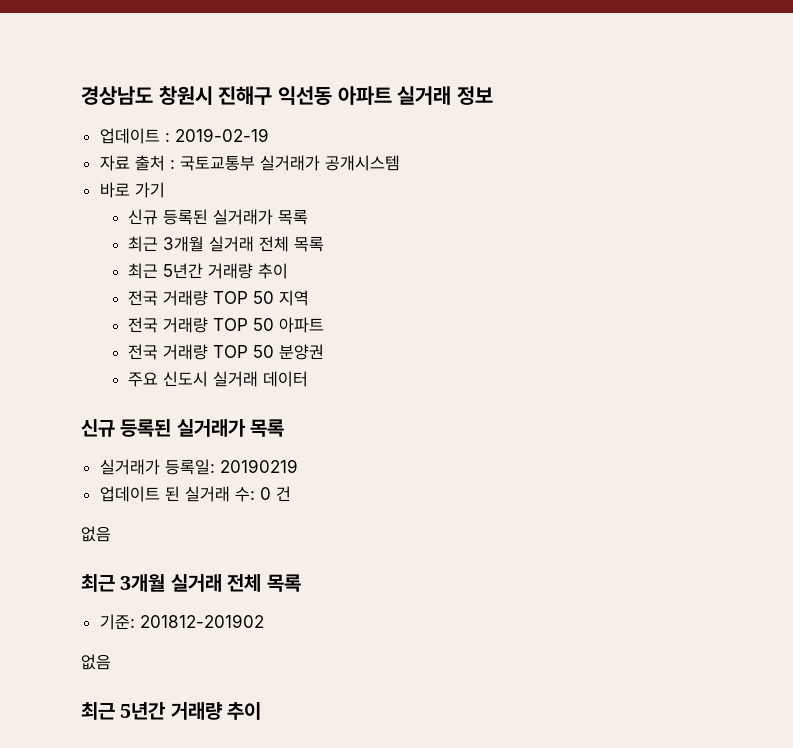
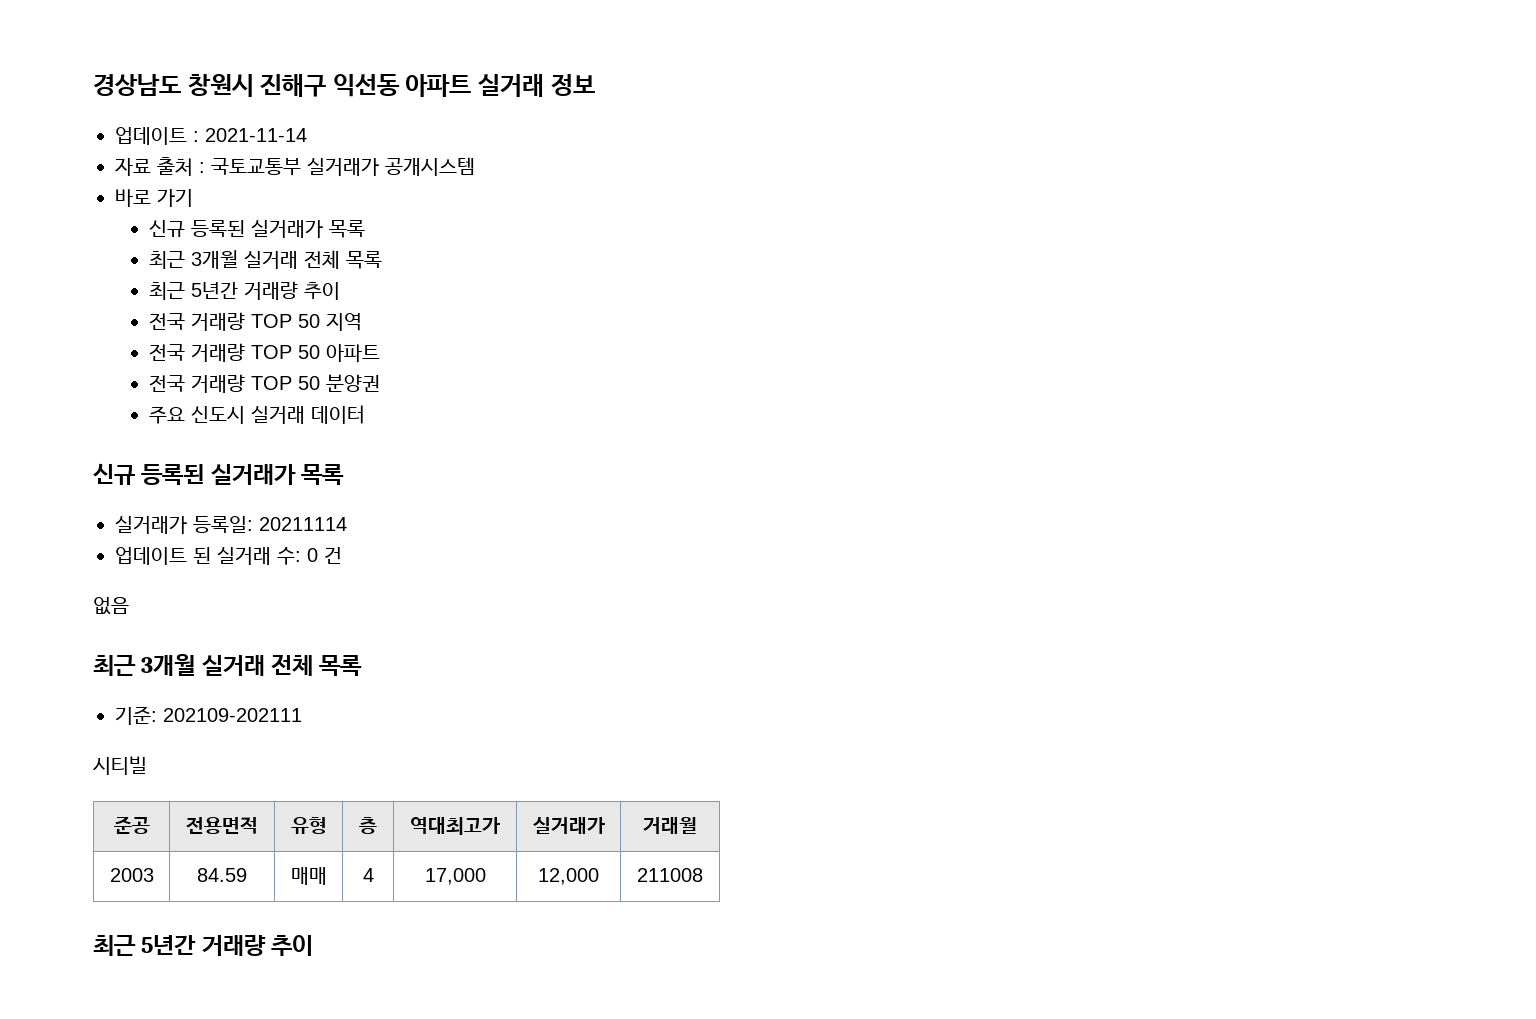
[174,128,269,142] 2019-02-19 -> [205,128,307,142] 2021-11-14
[219,459,298,473] 20190219 -> [259,517,347,531] 20211114
[139,614,264,628] [81,654,111,670] 201812-201902 // 없음 -> [163,708,302,722] [93,756,147,775] [113,816,150,834] [186,817,258,834] [290,817,327,834] [359,817,377,834] [409,817,500,835] [532,817,605,834] [643,817,697,834] [109,868,154,882] [197,868,247,882] [290,867,327,885] [362,868,374,882] [424,868,486,885] [538,868,599,885] [637,868,703,882] 202109-202111 // 시티빌 // 준공 | 전용면적 | 유형 | 층 | 역대최고가 | 실거래가 | 거래월 // 2003 | 84.59 | 매매 | 4 | 17,000 | 12,000 | 211008

